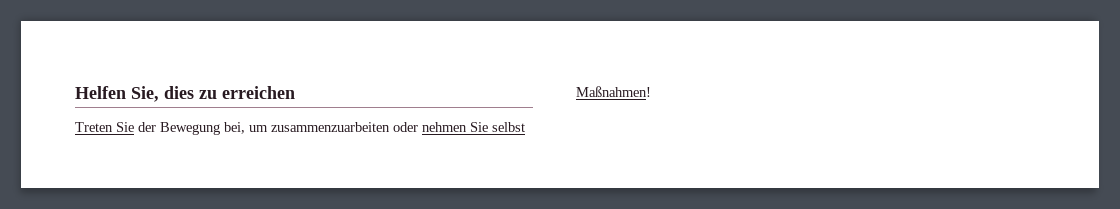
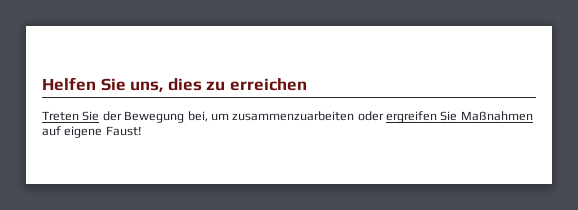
[131,86,159,102] Sie, -> [100,78,164,92] Sie uns,
[422,122,525,132] [576,86,651,97] nehmen Sie selbst Maßnahmen! -> [386,111,533,123] [42,126,142,138] ergreifen Sie Maßnahmen auf eigene Faust!

